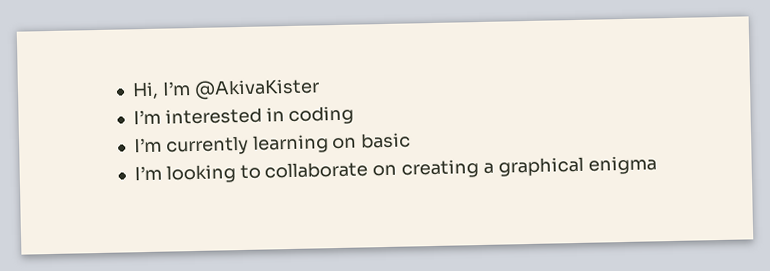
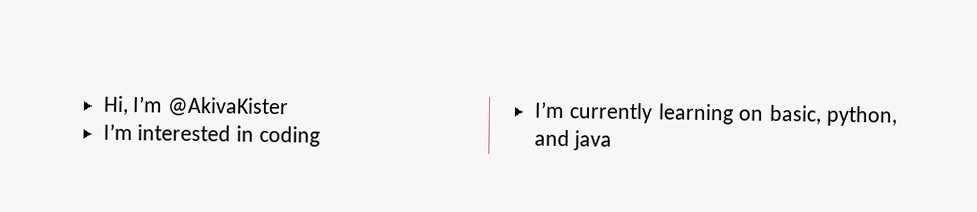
[360,132,412,149] [133,155,657,184] basic // I’m looking to collaborate on creating a graphical enigma -> [768,104,898,127] [533,129,613,151] basic, python, and java

